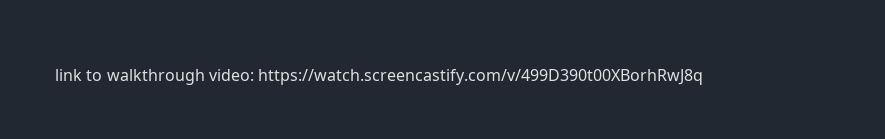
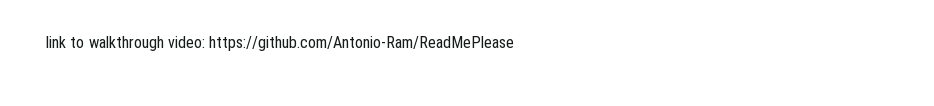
[258,69,704,85] https://watch.screencastify.com/v/499D390t00XBorhRwJ8q -> [209,36,515,51] https://github.com/Antonio-Ram/ReadMePlease

